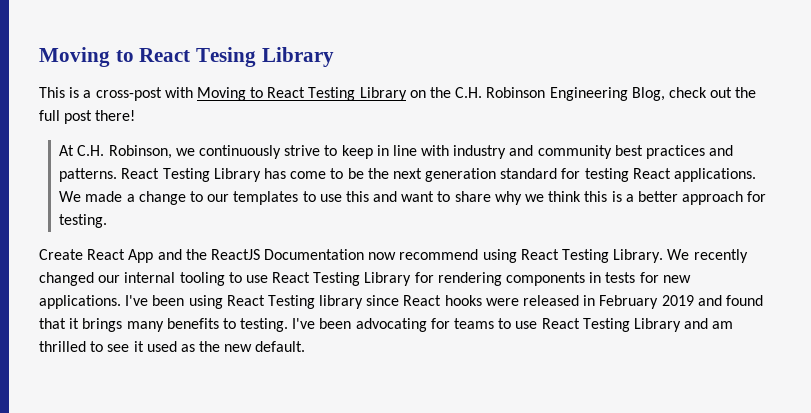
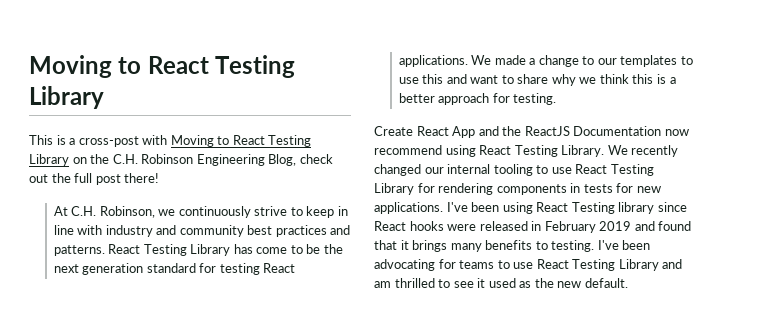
[39,47,257,67] Moving to React Tesing -> [29,55,296,78] Moving to React Testing

